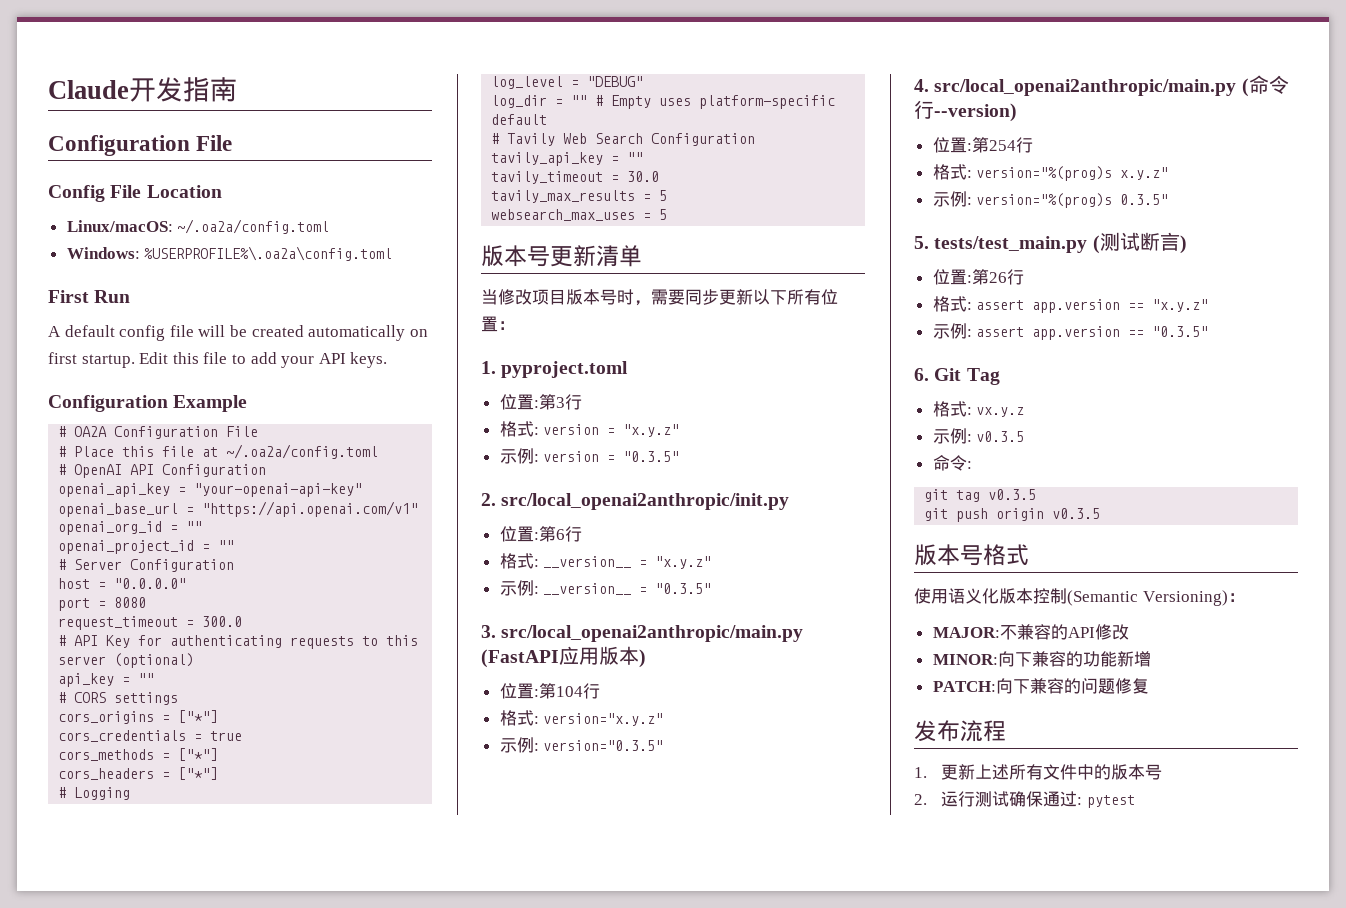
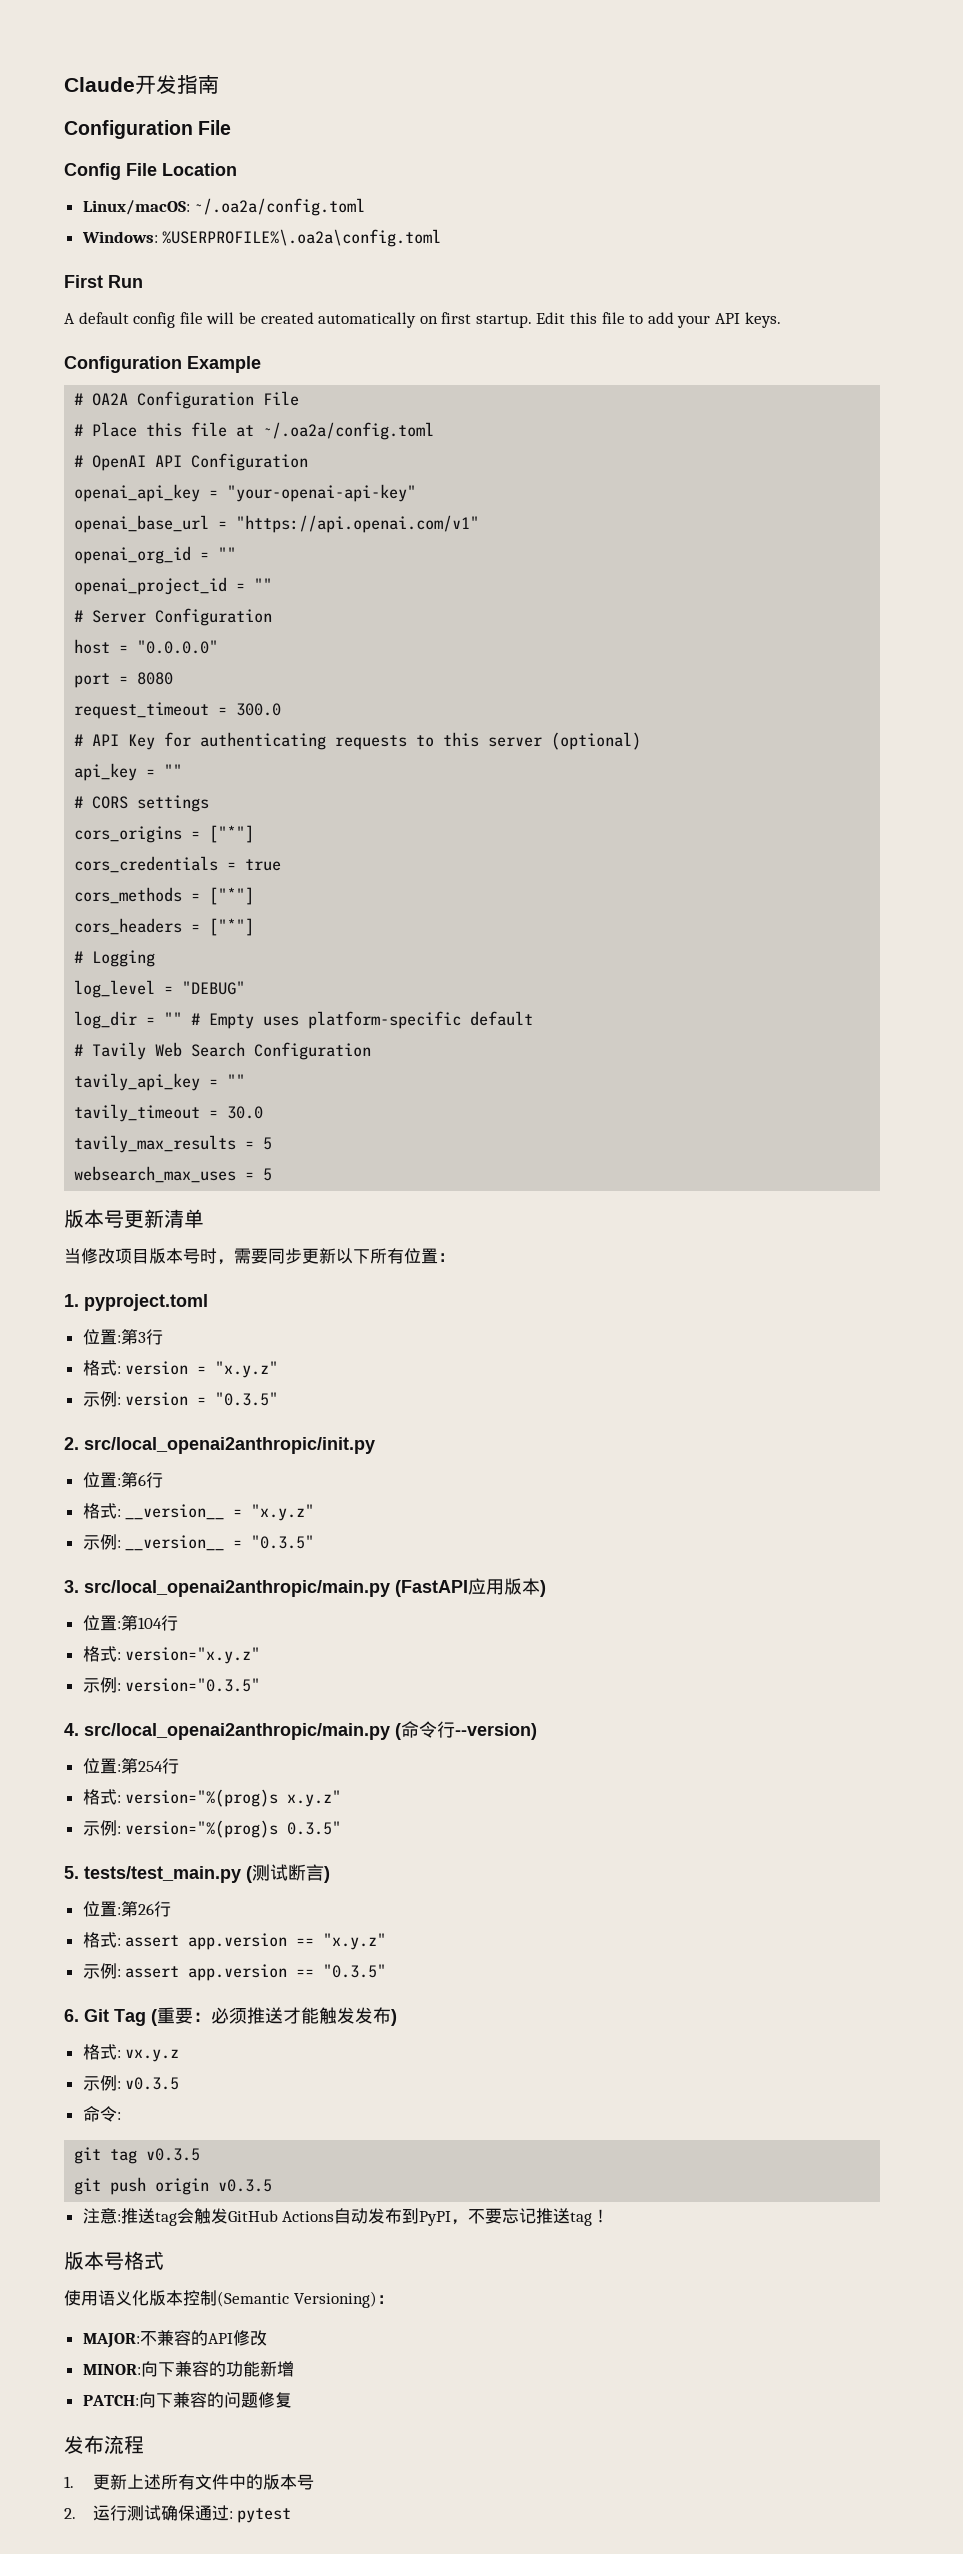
(1000, 376) none -> [151,2007,397,2026] (重要：必须推送才能触发发布)
(1101, 513) none -> [82,2208,610,2226] // 注意:推送tag会触发GitHub Actions自动发布到PyPI，不要忘记推送tag！

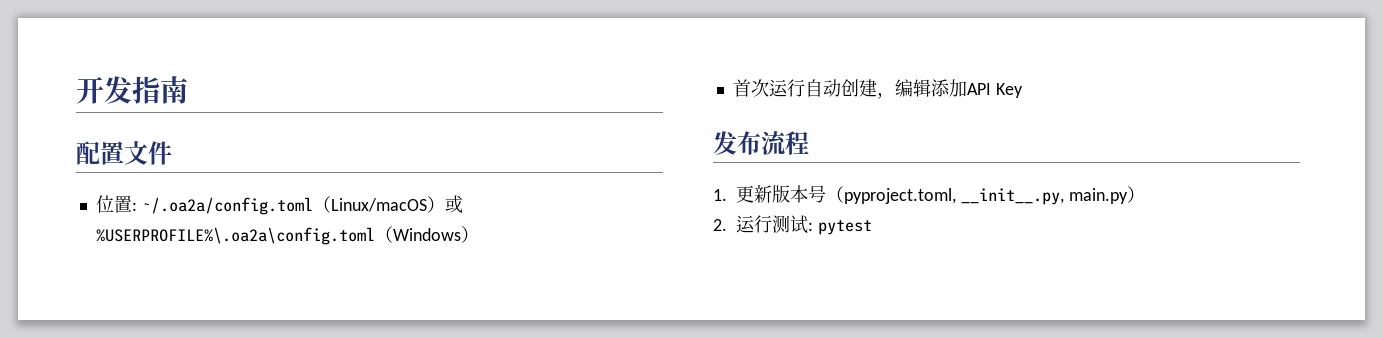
[64,77,135,92] Claude -> (76, 90) none
[64,120,232,139] [64,163,237,180] [82,198,366,216] [81,229,442,247] [64,275,143,288] [64,312,781,328] [64,356,261,373] [74,391,300,409] [74,422,435,440] [74,453,309,471] [74,484,417,502] [74,515,480,533] [74,546,237,564] [74,577,273,595] [74,608,273,626] [74,639,219,654] [74,672,174,688] [74,702,282,719] [74,732,642,750] [74,763,183,781] [74,795,210,812] [74,825,255,843] [74,856,282,873] [74,887,255,905] [74,918,255,936] [74,950,156,967] [74,980,246,998] [74,1011,534,1029] [74,1042,372,1060] [74,1073,246,1091] [74,1104,264,1122] [74,1135,273,1153] [74,1166,273,1183] [64,1209,204,1228] [64,1248,455,1265] [64,1294,208,1311] [82,1329,163,1345] [82,1360,279,1378] [82,1391,279,1407] [64,1437,375,1454] [82,1472,163,1488] [82,1503,315,1521] [82,1534,315,1551] [64,1578,546,1597] [82,1615,178,1631] [82,1646,261,1664] [82,1677,261,1693] [64,1721,537,1740] [82,1758,179,1774] [82,1789,342,1807] [82,1820,342,1838] [64,1864,330,1883] [82,1901,171,1917] [82,1932,387,1950] [82,1963,387,1981] [64,2007,397,2026] [82,2044,180,2062] [82,2075,180,2091] [82,2106,121,2122] [74,2147,201,2164] [74,2177,273,2195] [82,2208,610,2226] [64,2251,164,2270] [64,2290,394,2308] [82,2330,267,2348] [82,2361,294,2377] [82,2392,292,2408] Configuration File // Config File Location // Linux/macOS: ~/.oa2a/config.toml // Windows: %USERPROFILE%\.oa2a\config.toml // First Run // A default config file will be created automatically on first startup. Edit this file to add your API keys. // Configuration Example // # OA2A Configuration File // # Place this file at ~/.oa2a/config.toml // # OpenAI API Configuration // openai_api_key = "your-openai-api-key" // openai_base_url = "https://api.openai.com/v1" // openai_org_id = "" // openai_project_id = "" // # Server Configuration // host = "0.0.0.0" // port = 8080 // request_timeout = 300.0 // # API Key for authenticating requests to this server (optional) // api_key = "" // # CORS settings // cors_origins = ["*"] // cors_credentials = true // cors_methods = ["*"] // cors_headers = ["*"] // # Logging // log_level = "DEBUG" // log_dir = "" # Empty uses platform-specific default // # Tavily Web Search Configuration // tavily_api_key = "" // tavily_timeout = 30.0 // tavily_max_results = 5 // websearch_max_uses = 5 // 版本号更新清单 // 当修改项目版本号时，需要同步更新以下所有位置： // 1. pyproject.toml // 位置:第3行 // 格式: version = "x.y.z" // 示例: version = "0.3.5" // 2. src/local_openai2anthropic/init.py // 位置:第6行 // 格式: __version__ = "x.y.z" // 示例: __version__ = "0.3.5" // 3. src/local_openai2anthropic/main.py (FastAPI应用版本) // 位置:第104行 // 格式: version="x.y.z" // 示例: version="0.3.5" // 4. src/local_openai2anthropic/main.py (命令行--version) // 位置:第254行 // 格式: version="%(prog)s x.y.z" // 示例: version="%(prog)s 0.3.5" // 5. tests/test_main.py (测试断言) // 位置:第26行 // 格式: assert app.version == "x.y.z" // 示例: assert app.version == "0.3.5" // 6. Git Tag (重要：必须推送才能触发发布) // 格式: vx.y.z // 示例: v0.3.5 // 命令: // git tag v0.3.5 // git push origin v0.3.5 // 注意:推送tag会触发GitHub Actions自动发布到PyPI，不要忘记推送tag！ // 版本号格式 // 使用语义化版本控制(Semantic Versioning)： // MAJOR:不兼容的API修改 // MINOR:向下兼容的功能新增 // PATCH:向下兼容的问题修复 -> [76,141,172,165] [95,195,463,215] [95,226,479,245] [732,79,1023,99] 配置文件 // 位置: ~/.oa2a/config.toml（Linux/macOS）或%USERPROFILE%\.oa2a\config.toml（Windows） // 首次运行自动创建，编辑添加API Key
[126,2474,314,2490] 上述所有文件中的版本号 -> [772,185,1145,205] 版本号（pyproject.toml, __init__.py, main.py）
[160,2505,229,2521] 确保通过 -> (808, 224) none

